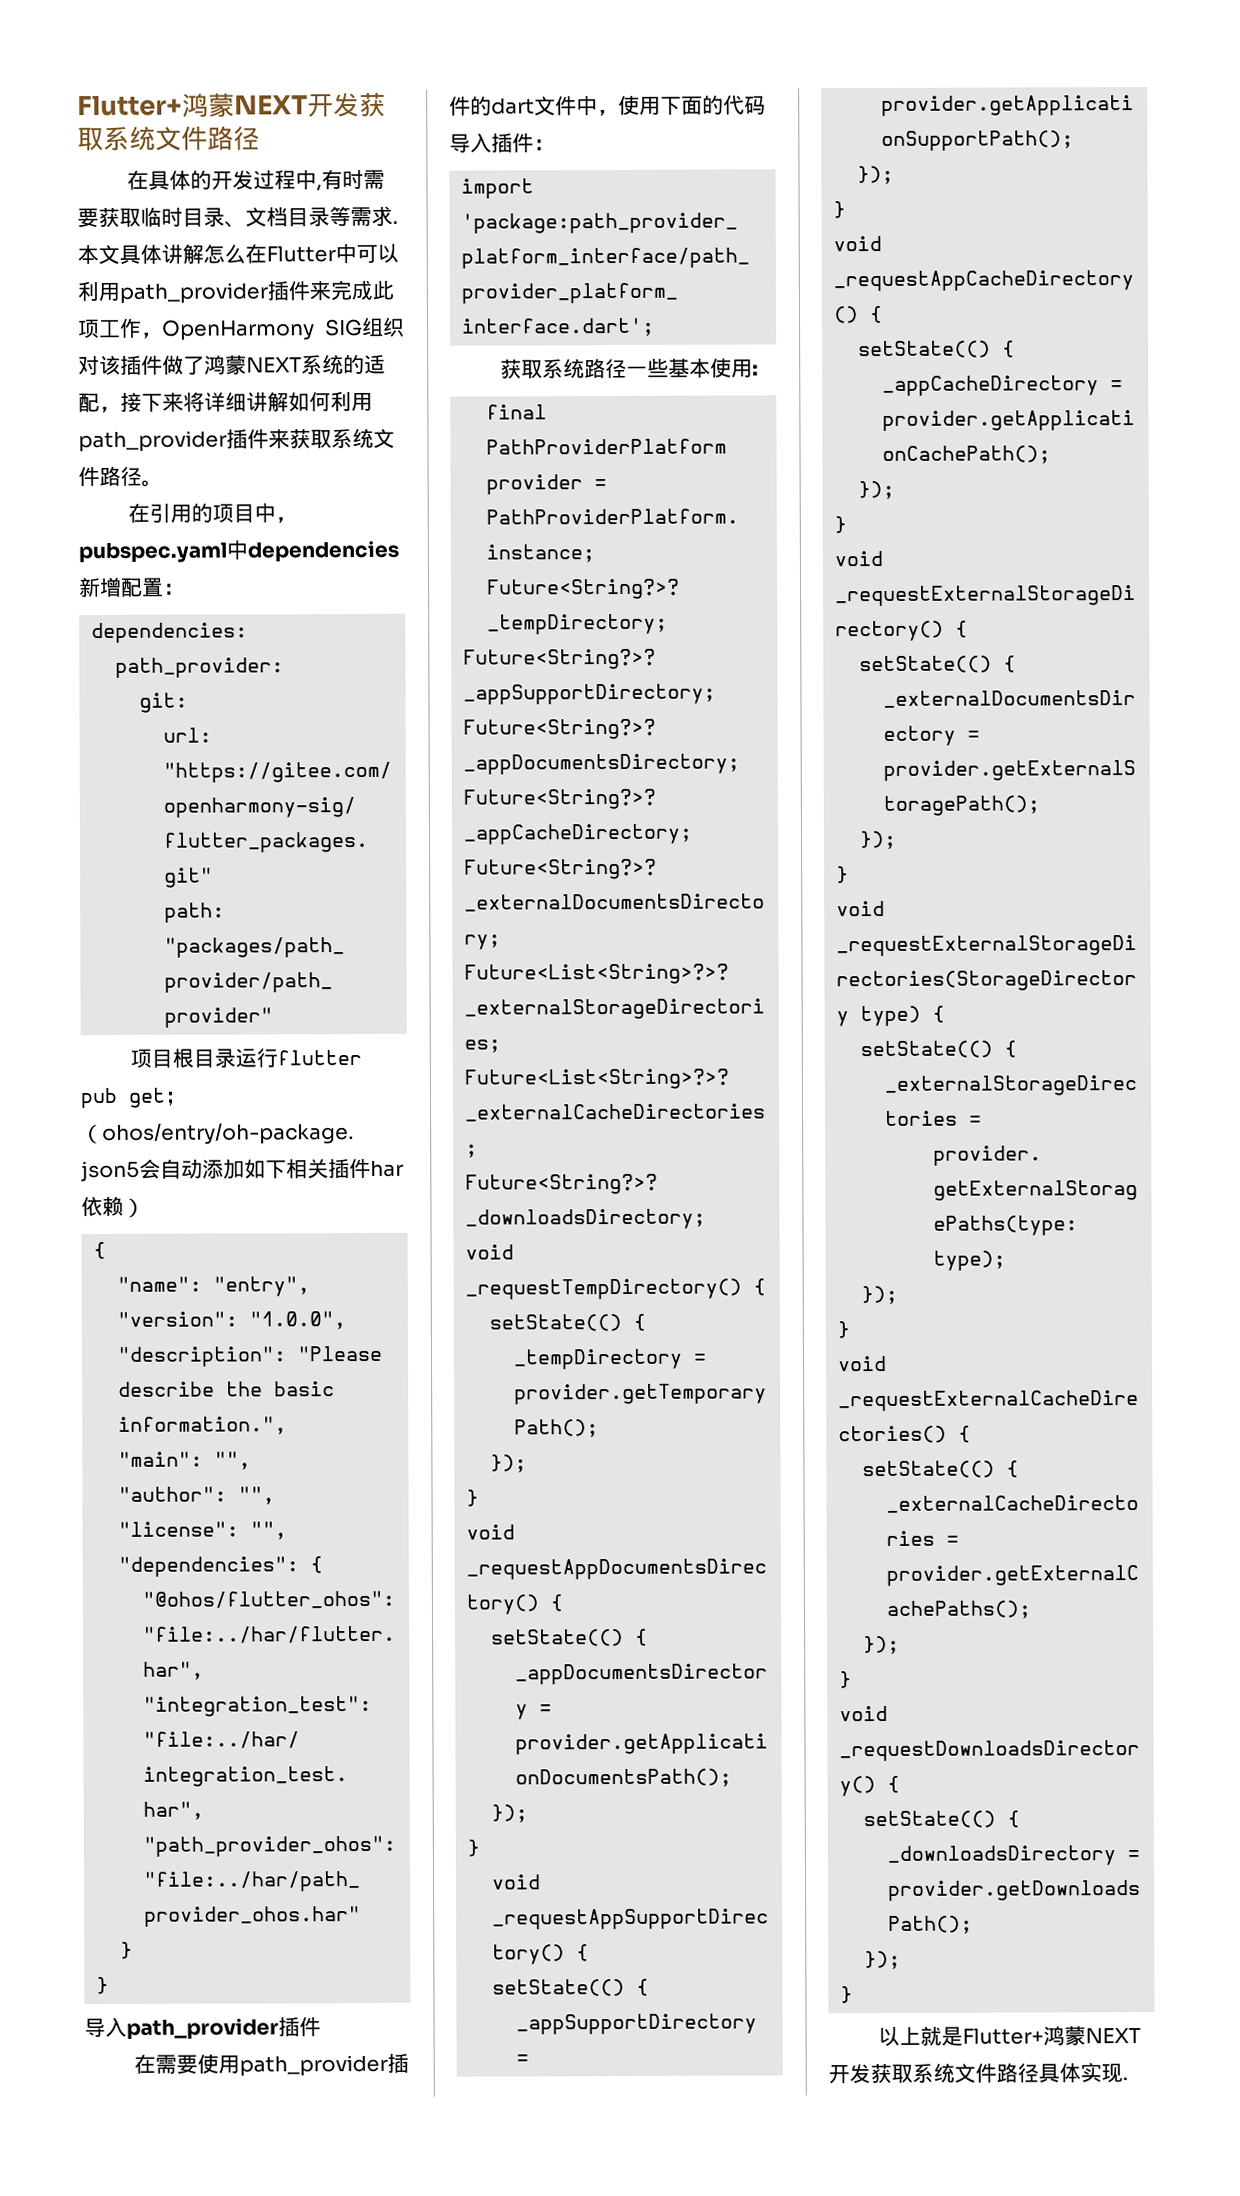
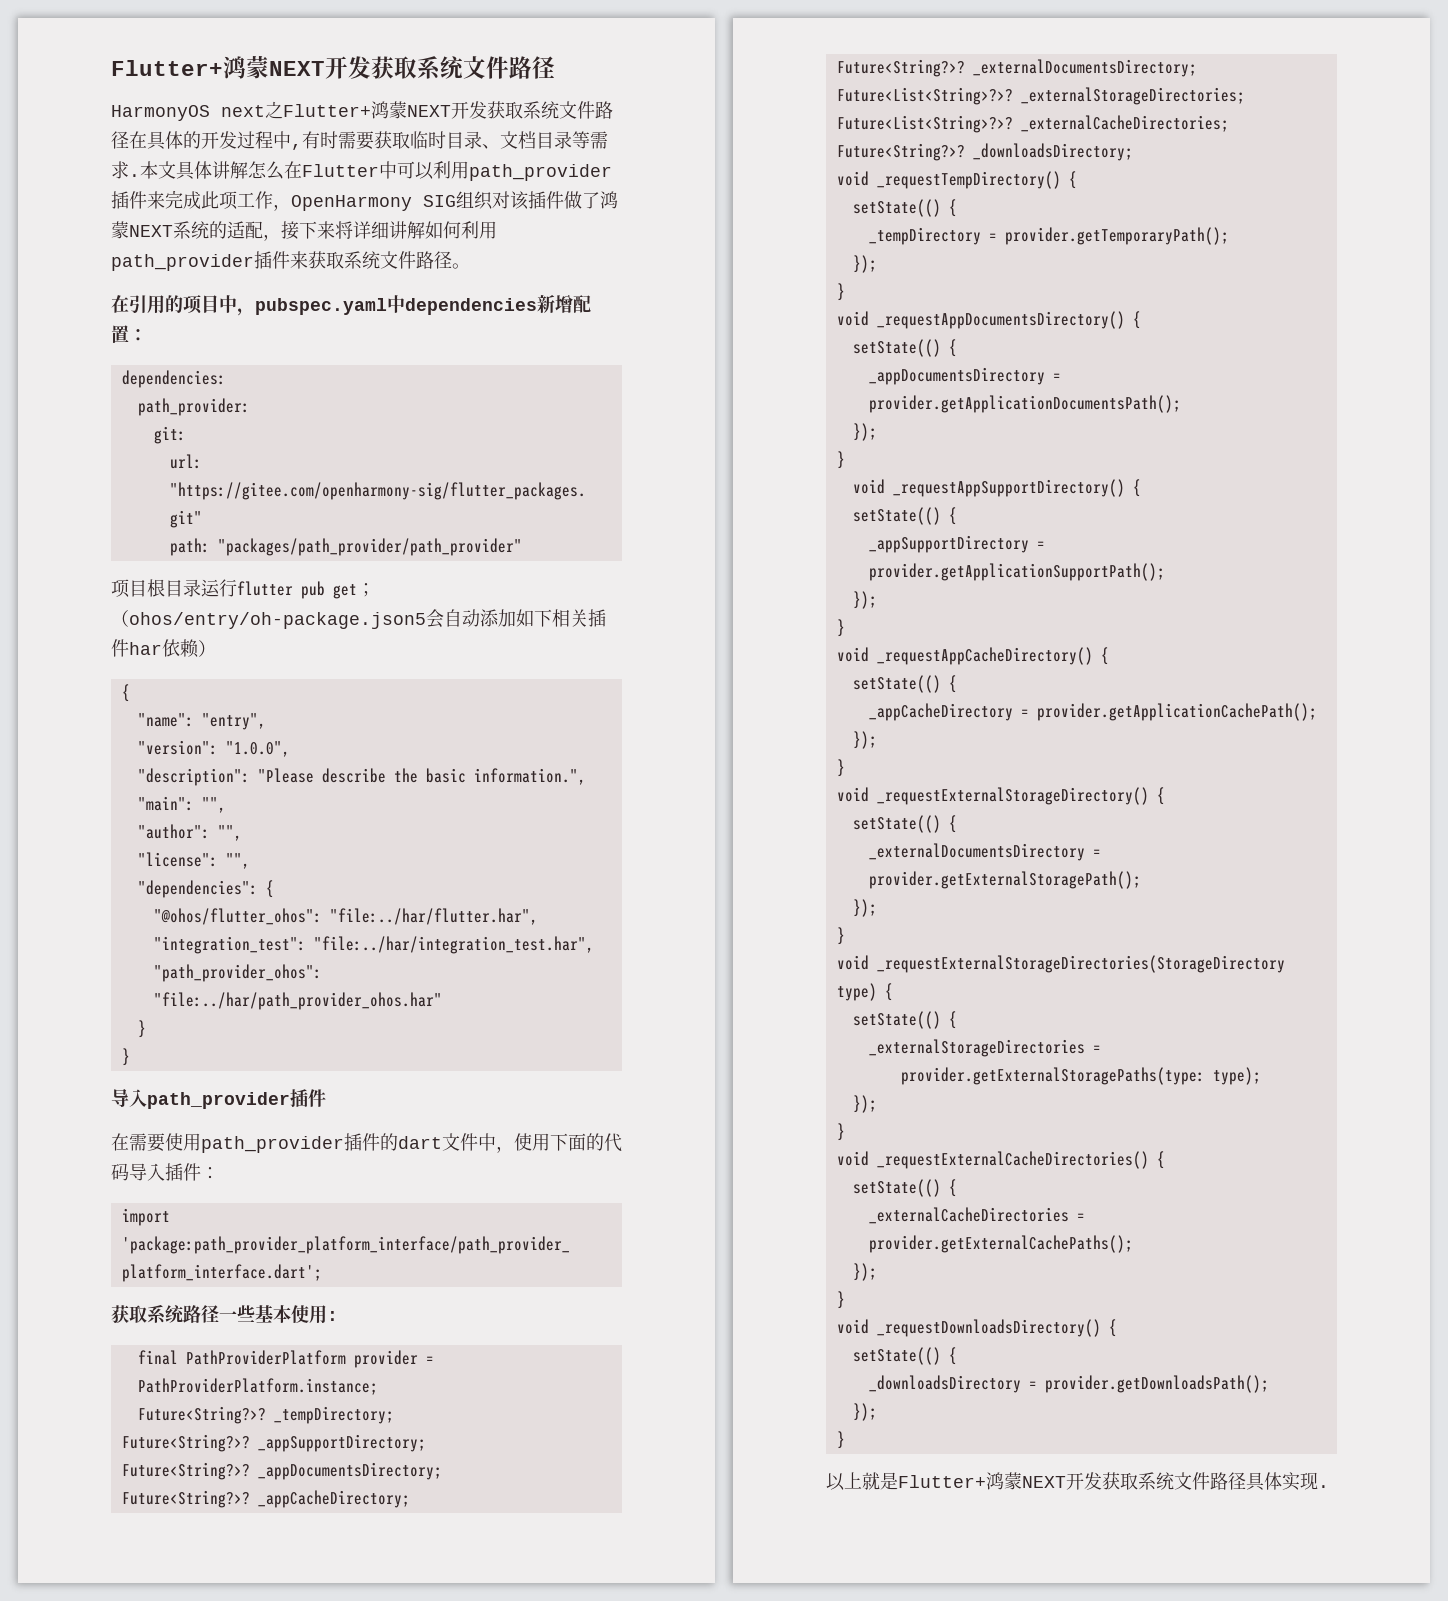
(260, 138) none -> [111,101,613,121] [111,131,129,149] HarmonyOS next之Flutter+鸿蒙NEXT开发获取系统文件路径

